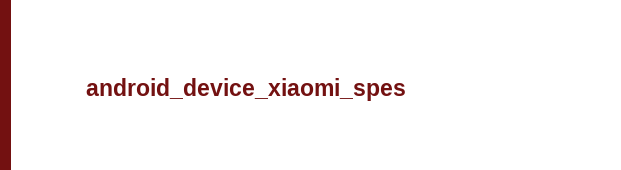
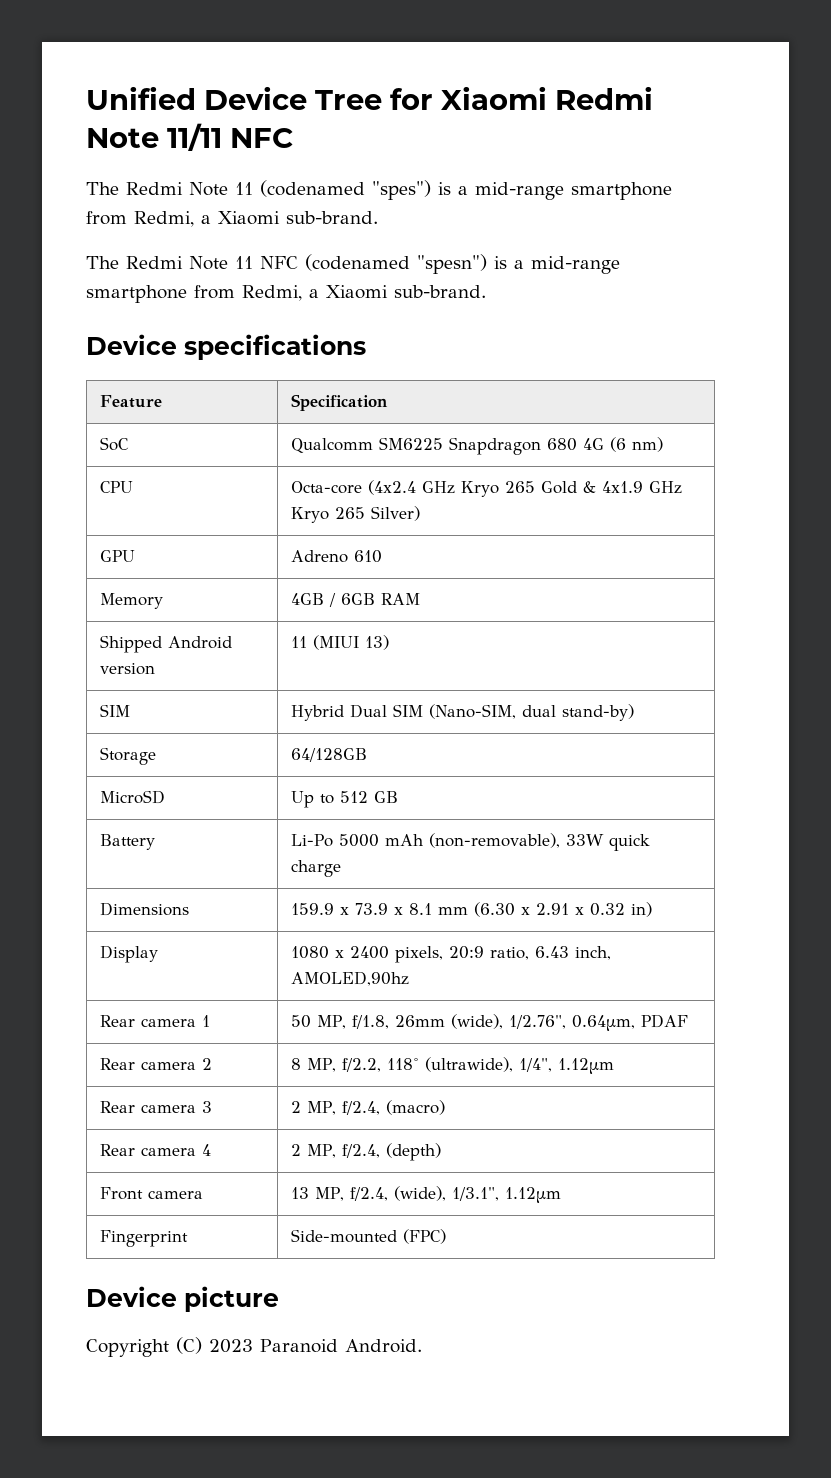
[86,78,406,101] android_device_xiaomi_spes -> [86,86,653,110] [86,123,293,151] [86,180,672,200] [86,211,378,227] [86,254,620,274] [86,285,486,303] [86,334,366,360] [100,395,163,408] [291,394,389,411] [100,437,130,451] [291,437,664,455] [100,481,134,493] [291,480,683,497] [291,506,421,523] [100,550,136,562] [291,550,383,563] [100,593,164,609] [291,593,421,607] [100,635,233,653] [100,663,156,675] [291,635,390,650] [100,704,131,717] [291,704,635,721] [100,747,157,765] [291,748,368,762] [100,790,166,804] [291,791,399,808] [100,834,156,850] [291,833,651,851] [291,860,342,877] [100,902,190,916] [291,902,653,917] [100,945,159,963] [291,946,612,963] [291,971,410,986] [100,1015,211,1027] [291,1014,689,1031] [100,1058,213,1070] [291,1057,615,1074] [100,1101,213,1113] [291,1100,446,1115] [100,1144,212,1156] [291,1143,442,1161] [100,1187,204,1200] [291,1186,562,1203] [100,1230,189,1247] [291,1229,447,1244] [86,1286,279,1312] [86,1337,422,1357] Unified Device Tree for Xiaomi Redmi Note 11/11 NFC // The Redmi Note 11 (codenamed "spes") is a mid-range smartphone from Redmi, a Xiaomi sub-brand. // The Redmi Note 11 NFC (codenamed "spesn") is a mid-range smartphone from Redmi, a Xiaomi sub-brand. // Device specifications // Feature | Specification // SoC | Qualcomm SM6225 Snapdragon 680 4G (6 nm) // CPU | Octa-core (4x2.4 GHz Kryo 265 Gold & 4x1.9 GHz Kryo 265 Silver) // GPU | Adreno 610 // Memory | 4GB / 6GB RAM // Shipped Android version | 11 (MIUI 13) // SIM | Hybrid Dual SIM (Nano-SIM, dual stand-by) // Storage | 64/128GB // MicroSD | Up to 512 GB // Battery | Li-Po 5000 mAh (non-removable), 33W quick charge // Dimensions | 159.9 x 73.9 x 8.1 mm (6.30 x 2.91 x 0.32 in) // Display | 1080 x 2400 pixels, 20:9 ratio, 6.43 inch, AMOLED,90hz // Rear camera 1 | 50 MP, f/1.8, 26mm (wide), 1/2.76", 0.64µm, PDAF // Rear camera 2 | 8 MP, f/2.2, 118˚ (ultrawide), 1/4", 1.12µm // Rear camera 3 | 2 MP, f/2.4, (macro) // Rear camera 4 | 2 MP, f/2.4, (depth) // Front camera | 13 MP, f/2.4, (wide), 1/3.1", 1.12µm // Fingerprint | Side-mounted (FPC) // Device picture // Copyright (C) 2023 Paranoid Android.

